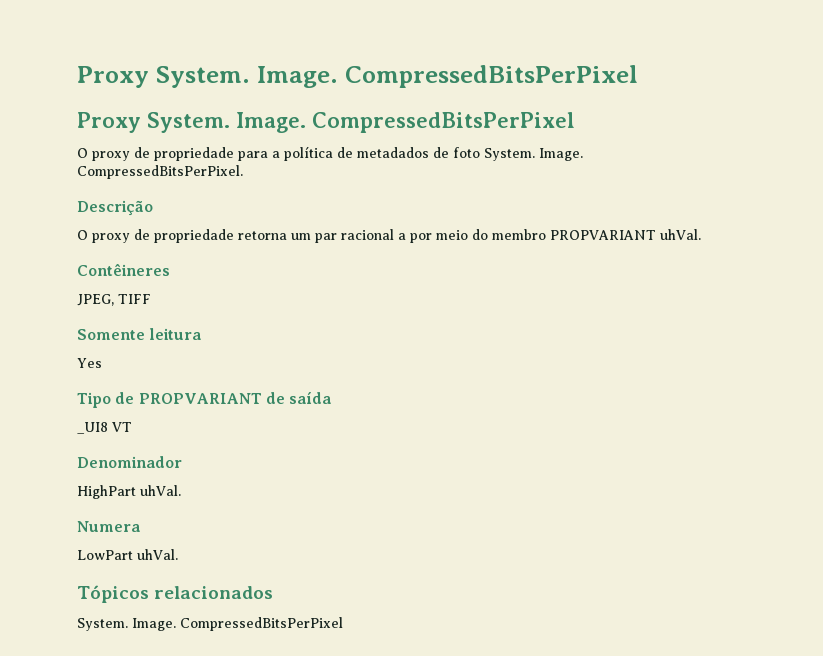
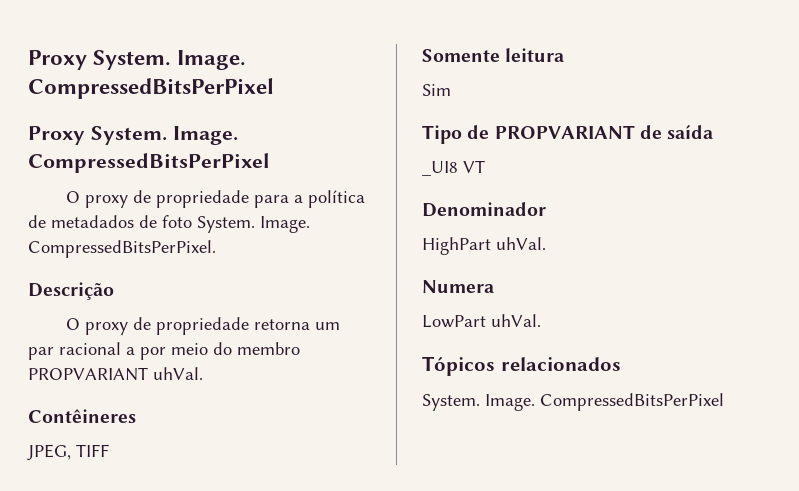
[77,358,102,368] Yes -> [422,84,451,96] Sim

